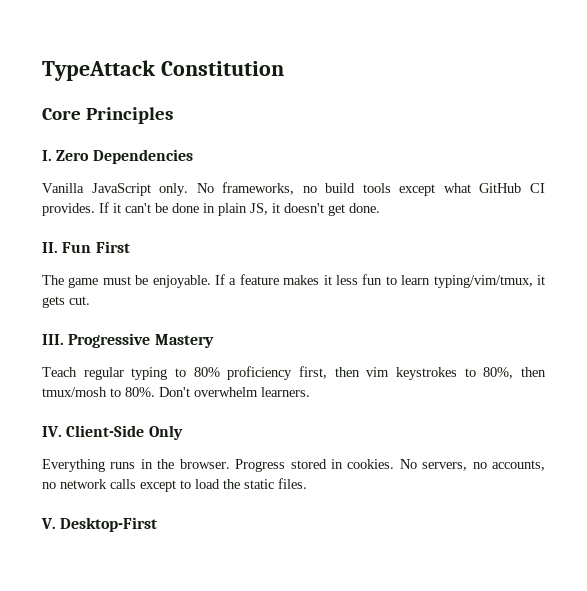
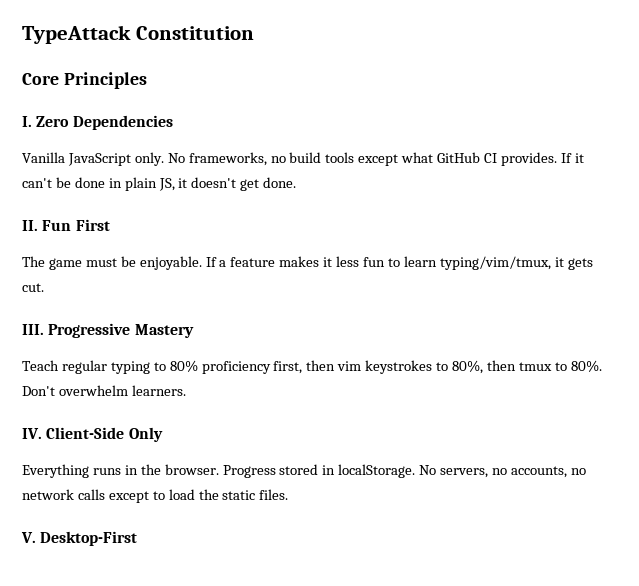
[42,387,107,397] tmux/mosh -> [518,362,552,371] tmux
[347,459,395,469] cookies. -> [338,464,416,478] localStorage.

